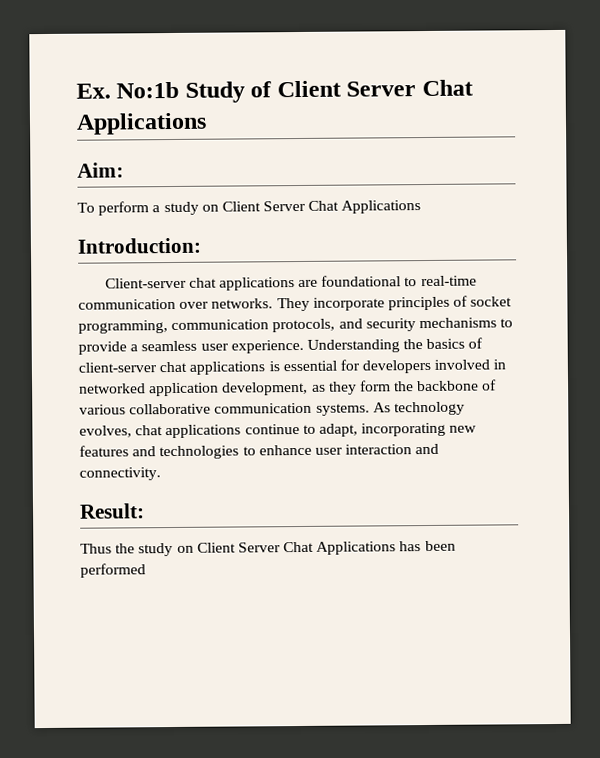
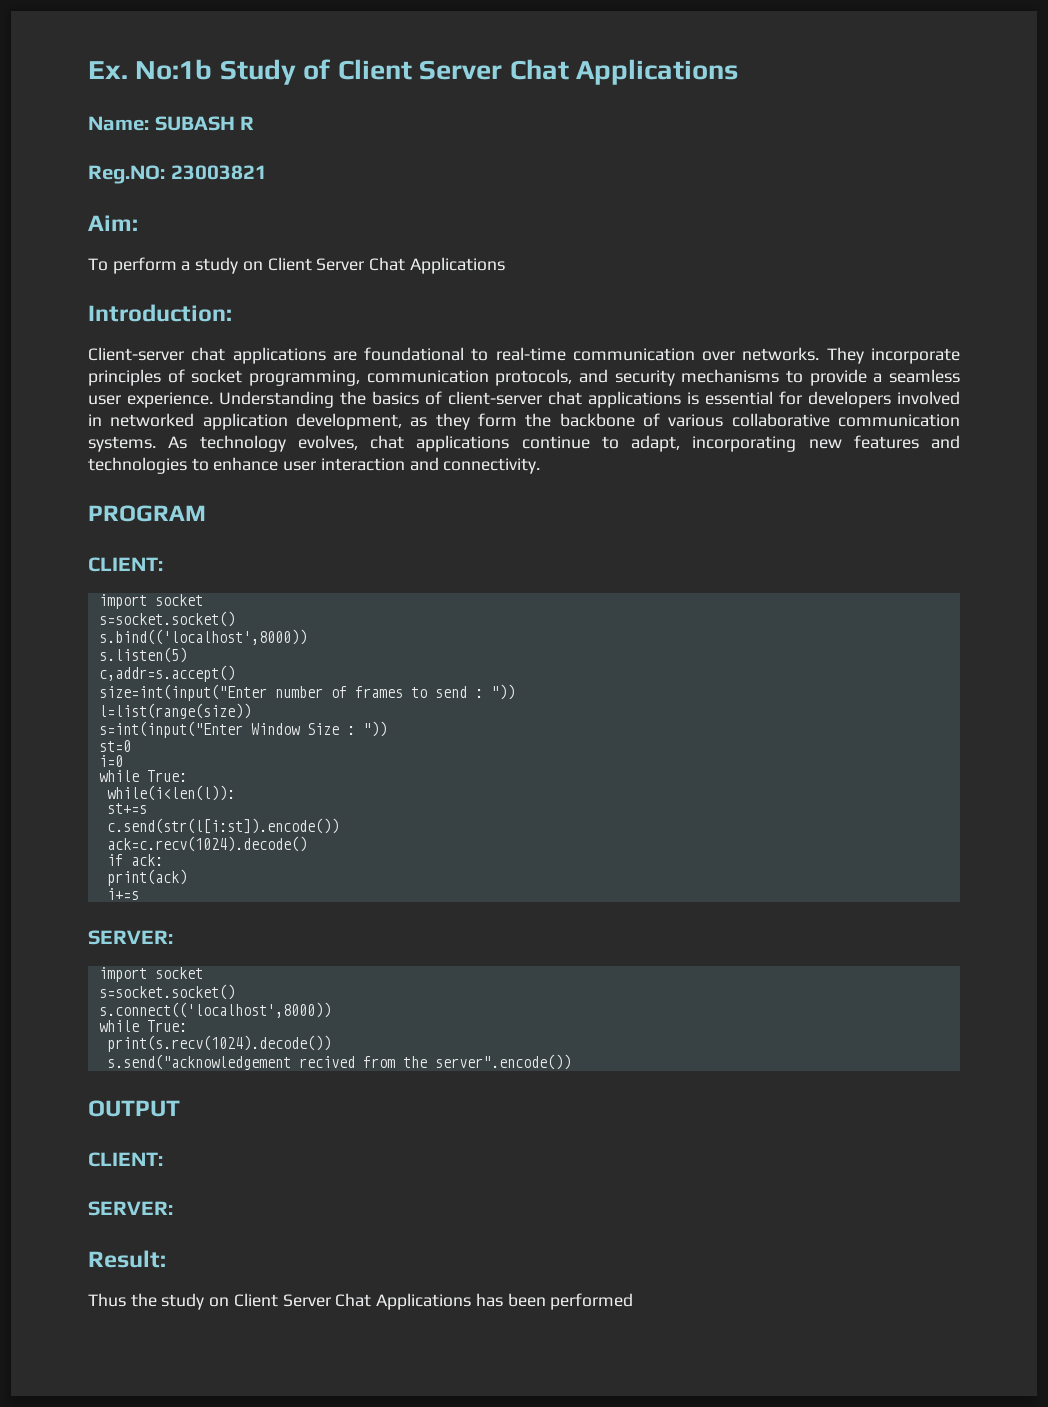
(207, 123) none -> [88,116,255,131] [88,165,267,184] // Name: SUBASH R // Reg.NO: 23003821
(161, 474) none -> [88,505,206,522] [88,557,163,572] [98,594,203,609] [98,611,235,627] [98,629,307,645] [98,647,187,663] [98,665,235,682] [98,684,515,701] [98,703,251,719] [98,721,387,738] [98,740,131,752] [98,755,123,767] [98,770,187,782] [106,785,235,801] [106,803,147,814] [106,818,339,834] [106,836,307,852] [106,854,163,866] [106,869,187,886] [106,888,139,900] [88,930,173,945] [98,967,203,982] [98,984,235,1000] [98,1002,331,1018] [98,1020,187,1032] [106,1035,331,1052] [106,1054,571,1070] [88,1100,180,1117] [88,1152,163,1167] [88,1201,173,1216] // PROGRAM // CLIENT: // import socket // s=socket.socket() // s.bind(('localhost',8000)) // s.listen(5) // c,addr=s.accept() // size=int(input("Enter number of frames to send : ")) // l=list(range(size)) // s=int(input("Enter Window Size : ")) // st=0 // i=0 // while True: // while(i<len(l)): // st+=s // c.send(str(l[i:st]).encode()) // ack=c.recv(1024).decode() // if ack: // print(ack) // i+=s // SERVER: // import socket // s=socket.socket() // s.connect(('localhost',8000)) // while True: // print(s.recv(1024).decode()) // s.send("acknowledgement recived from the server".encode()) // OUTPUT // CLIENT: // SERVER:

